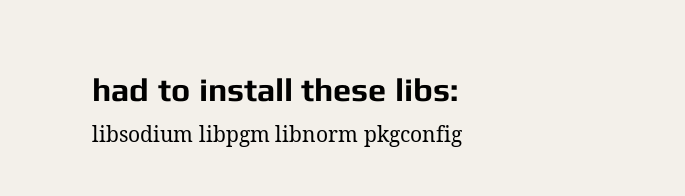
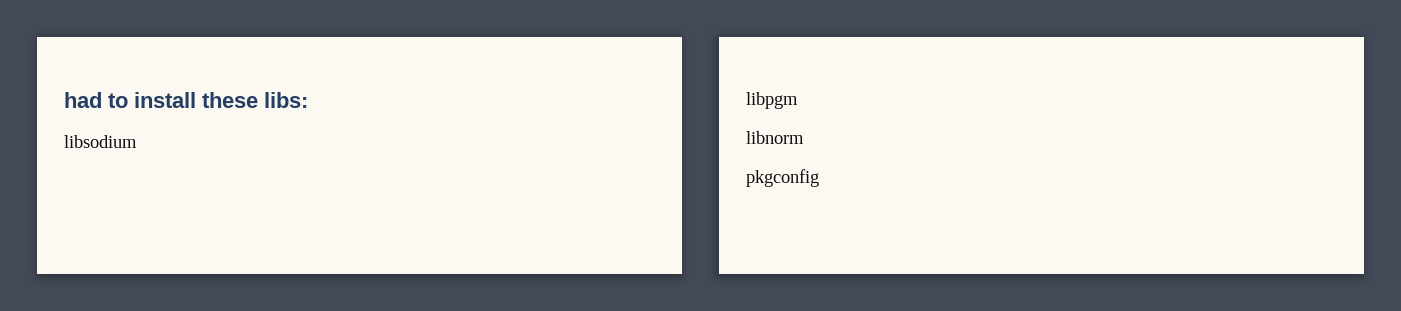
(193, 133) none -> (137, 141) //
(270, 136) none -> (798, 100) //
(359, 133) none -> (804, 137) //

